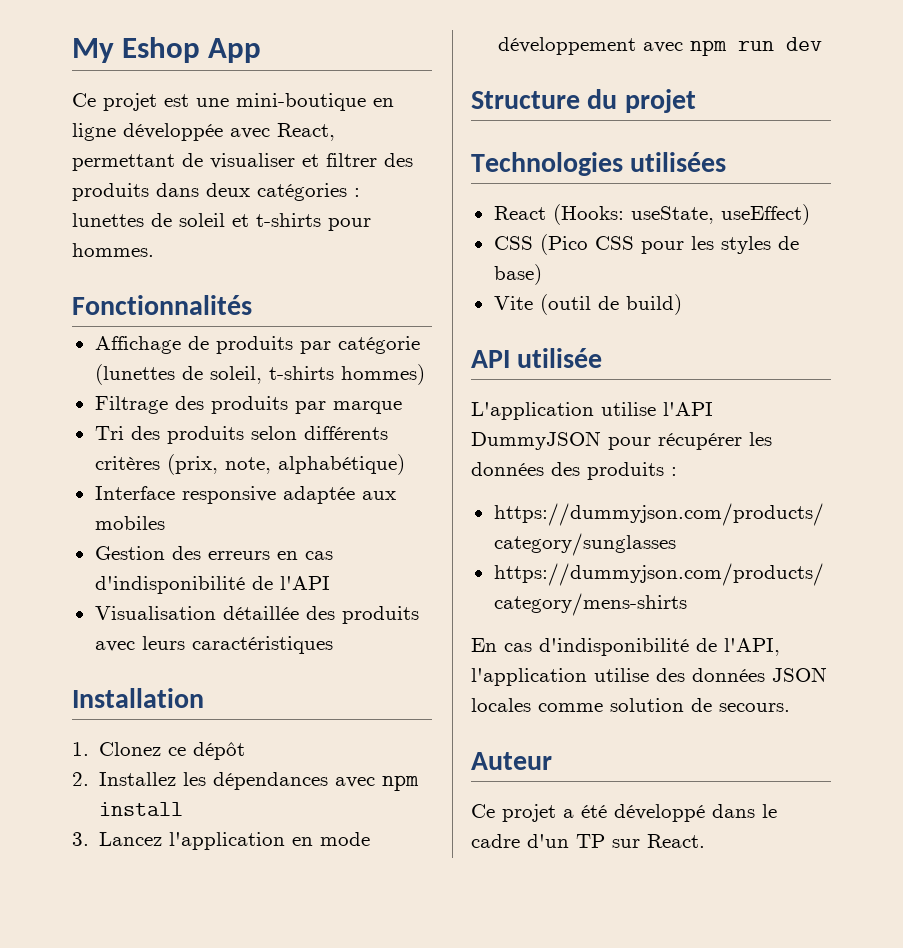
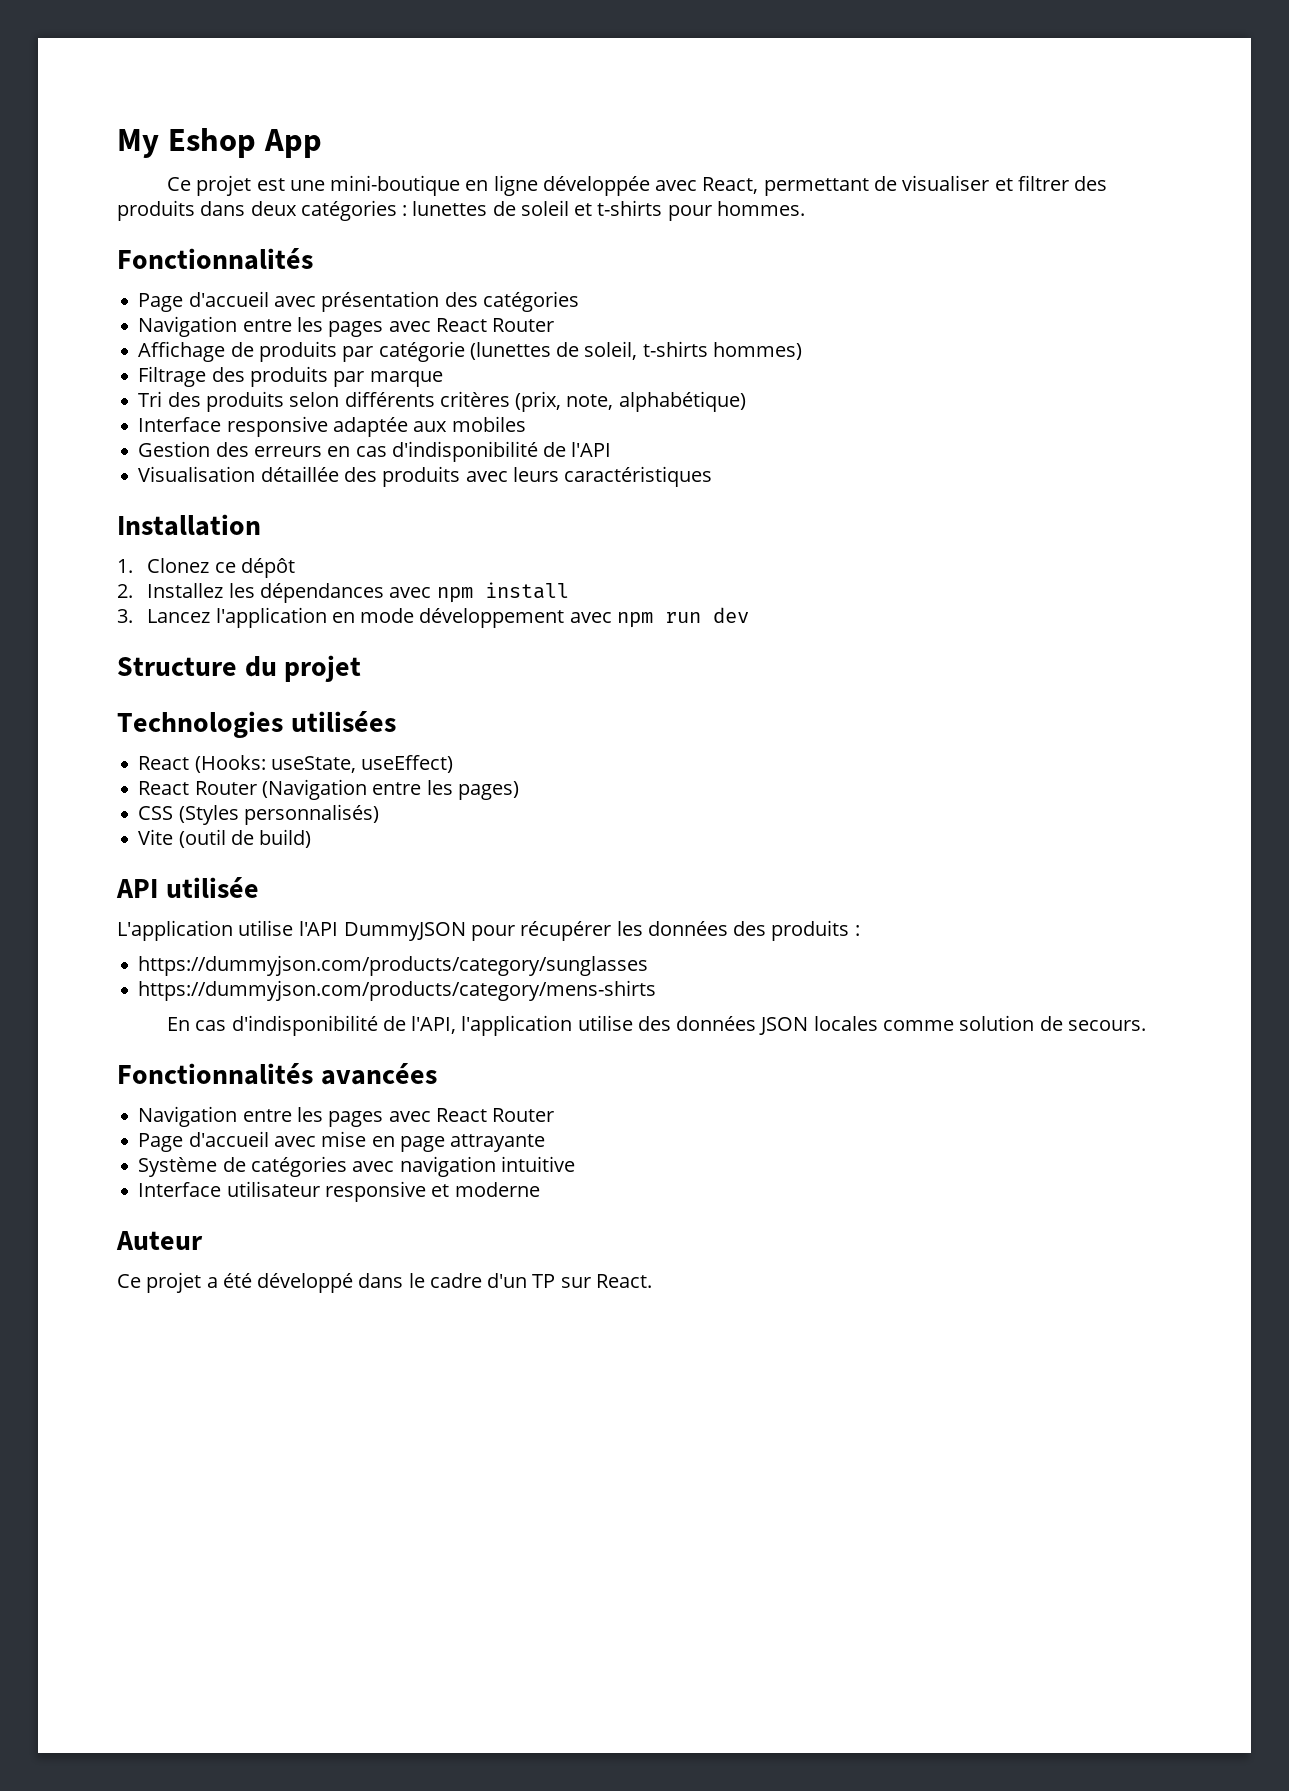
(252, 305) none -> [138,291,579,312] [138,316,555,337] // Page d'accueil avec présentation des catégories // Navigation entre les pages avec React Router
[493,234,799,255] [493,264,542,285] CSS (Pico CSS pour les styles de base) -> [138,779,519,800] [138,804,379,825] React Router (Navigation entre les pages) // CSS (Styles personnalisés)
(790, 707) none -> [117,1063,437,1085] [138,1106,555,1127] [138,1131,546,1152] [138,1156,575,1177] [138,1181,540,1202] // Fonctionnalités avancées // Navigation entre les pages avec React Router // Page d'accueil avec mise en page attrayante // Système de catégories avec navigation intuitive // Interface utilisateur responsive et moderne

